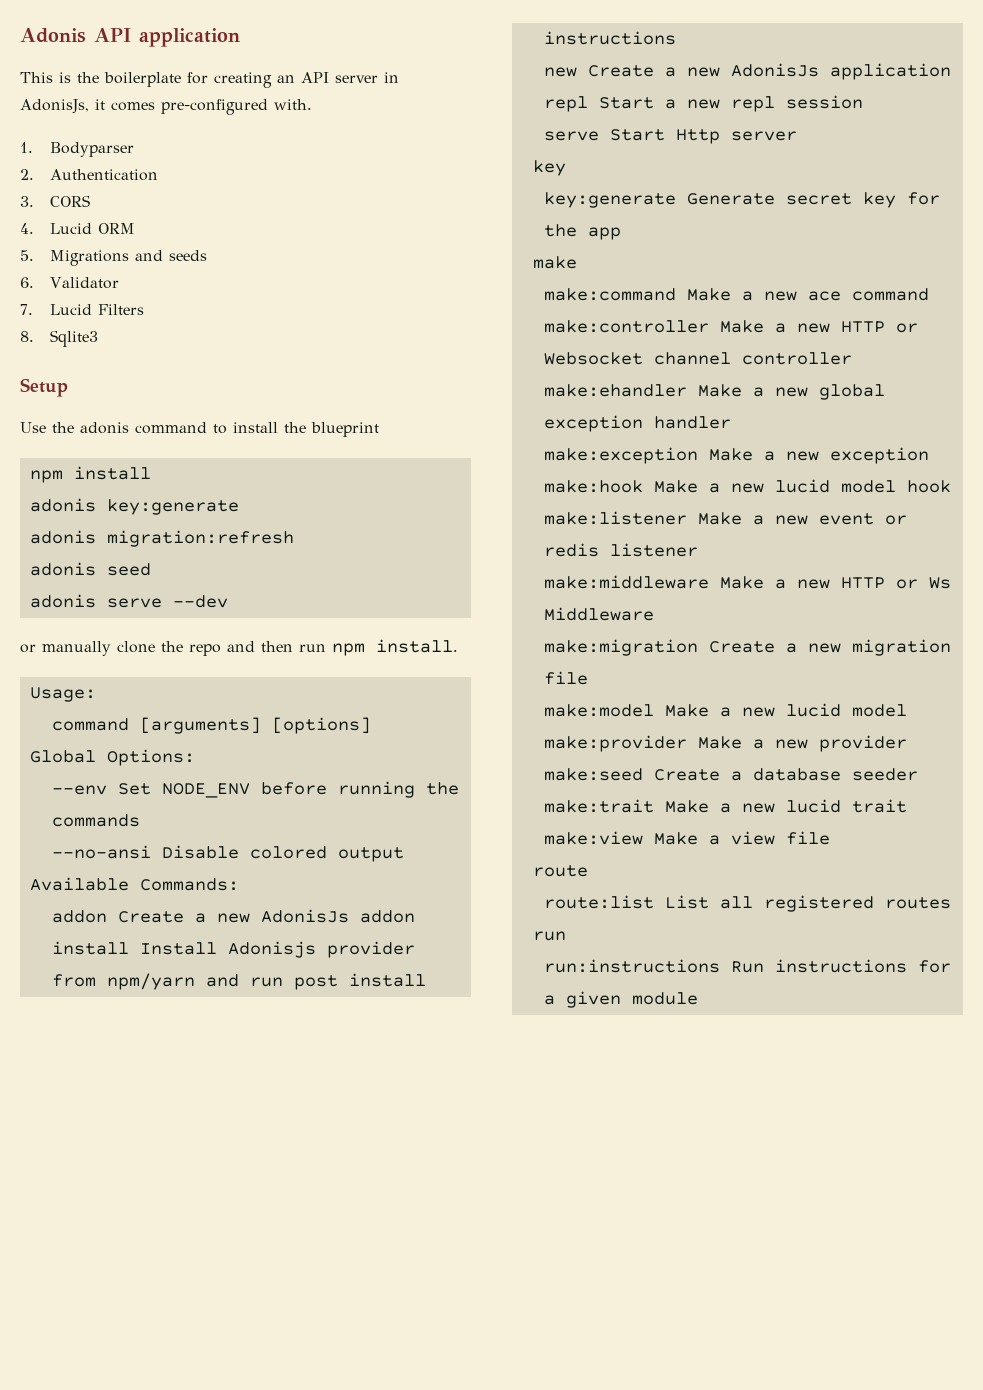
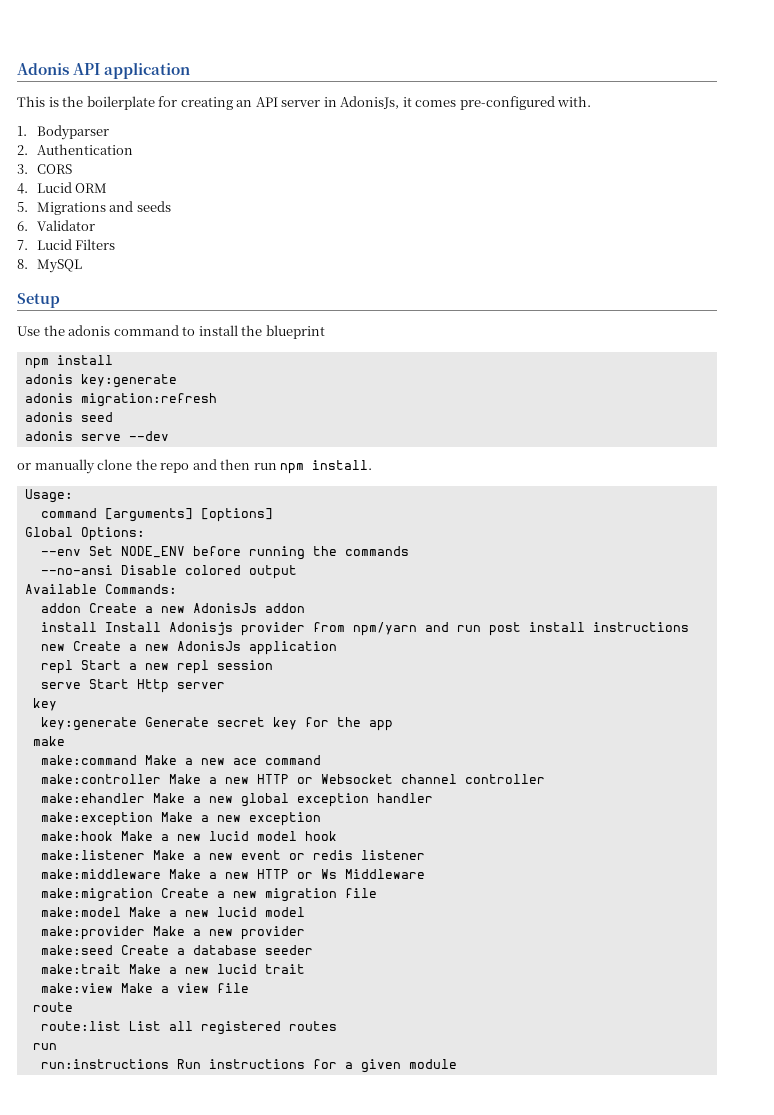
[49,330,98,347] Sqlite3 -> [36,259,82,273] MySQL

